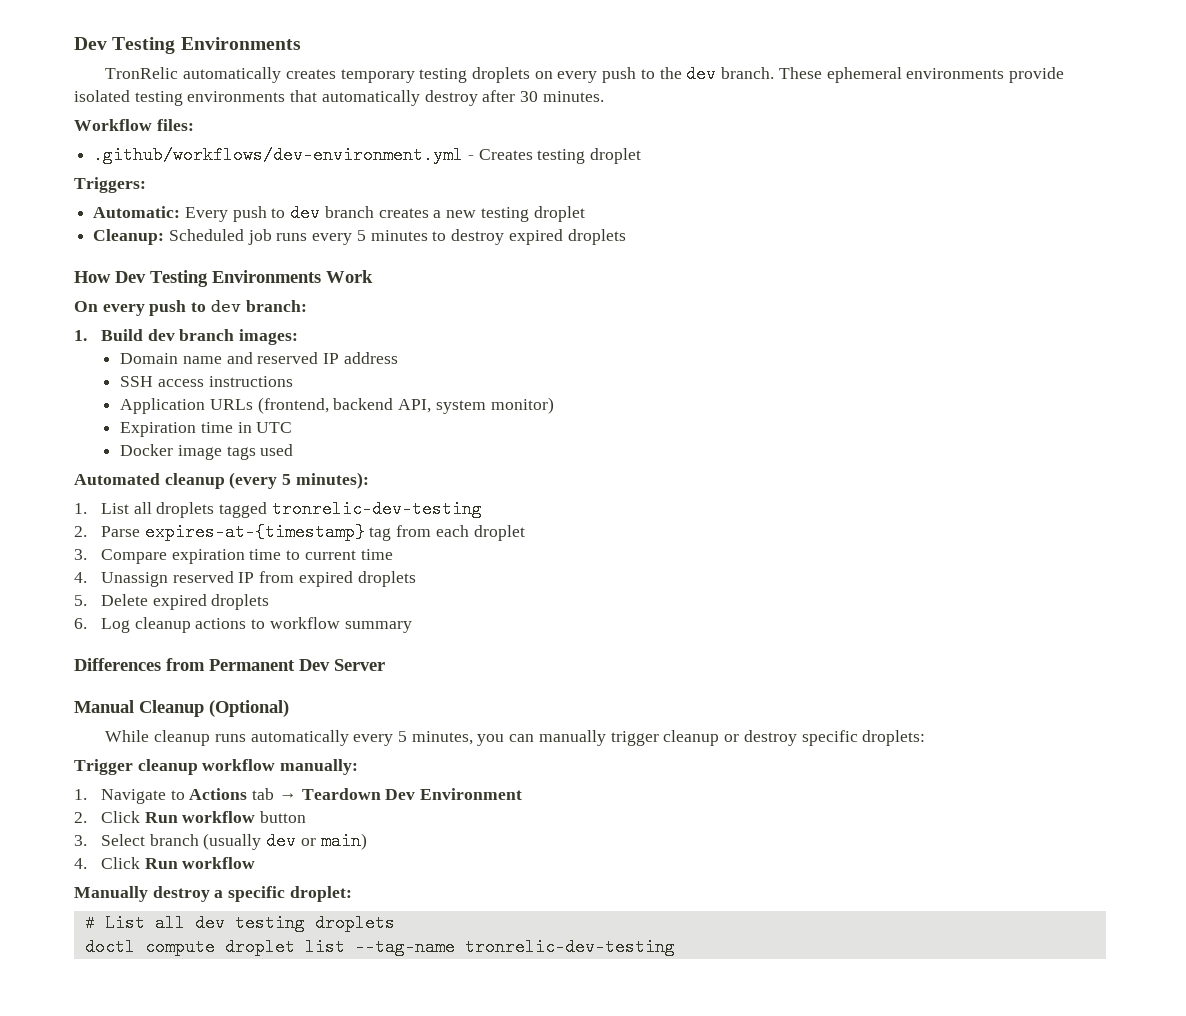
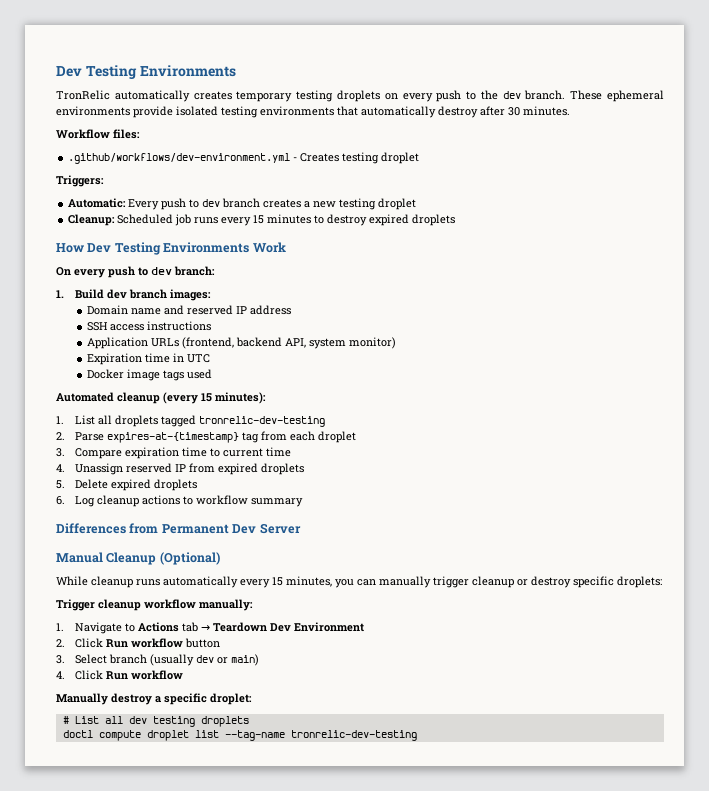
[356,230,366,241] 5 -> [253,215,265,224] 15
[282,474,292,485] 5 -> [201,393,212,402] 15
[398,731,408,742] 5 -> [272,577,283,586] 15

